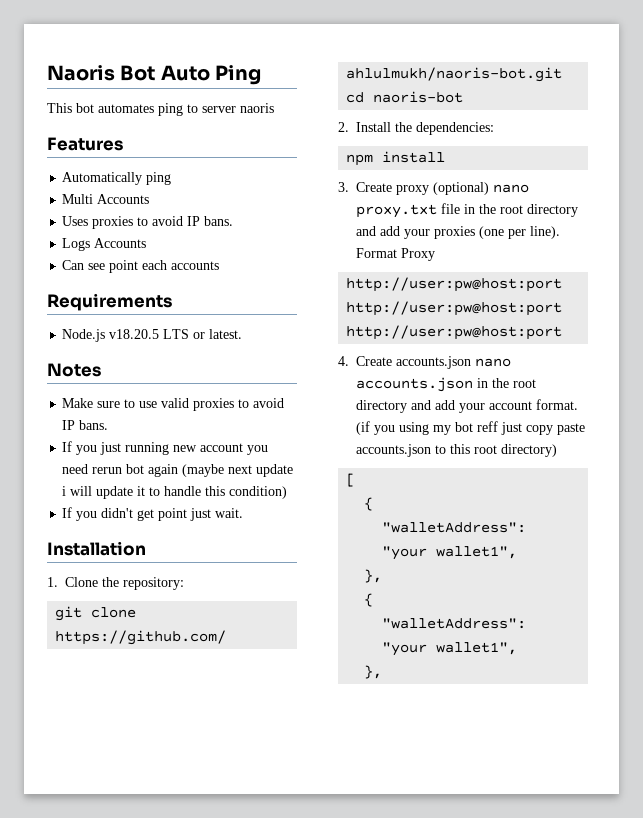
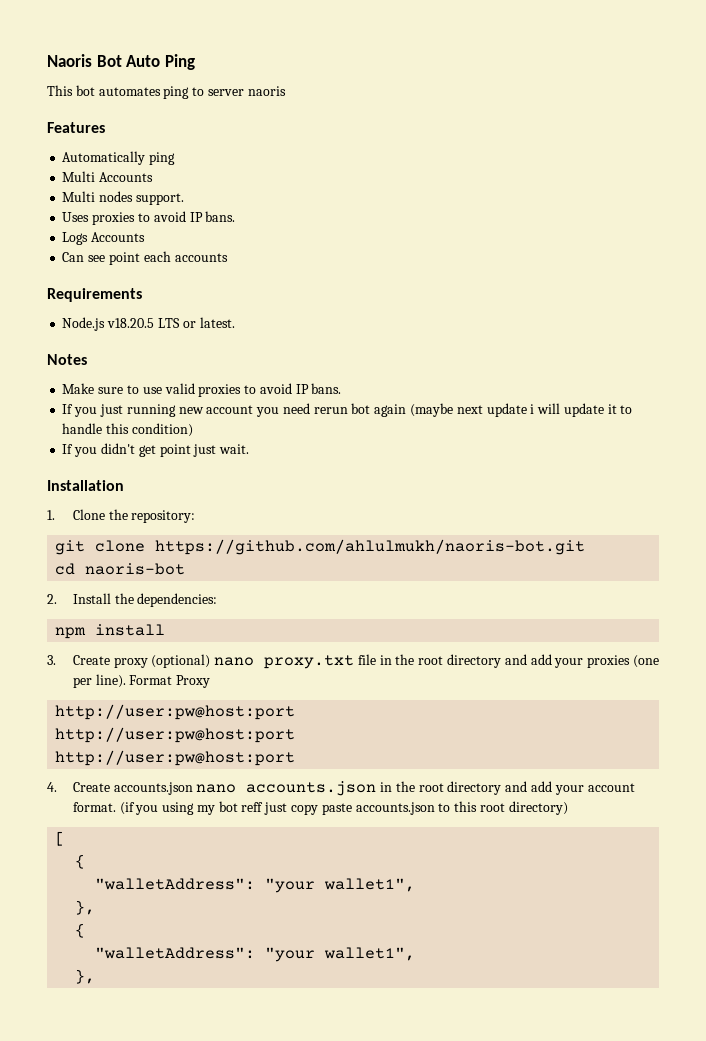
(150, 199) none -> [62,191,184,205] // Multi nodes support.

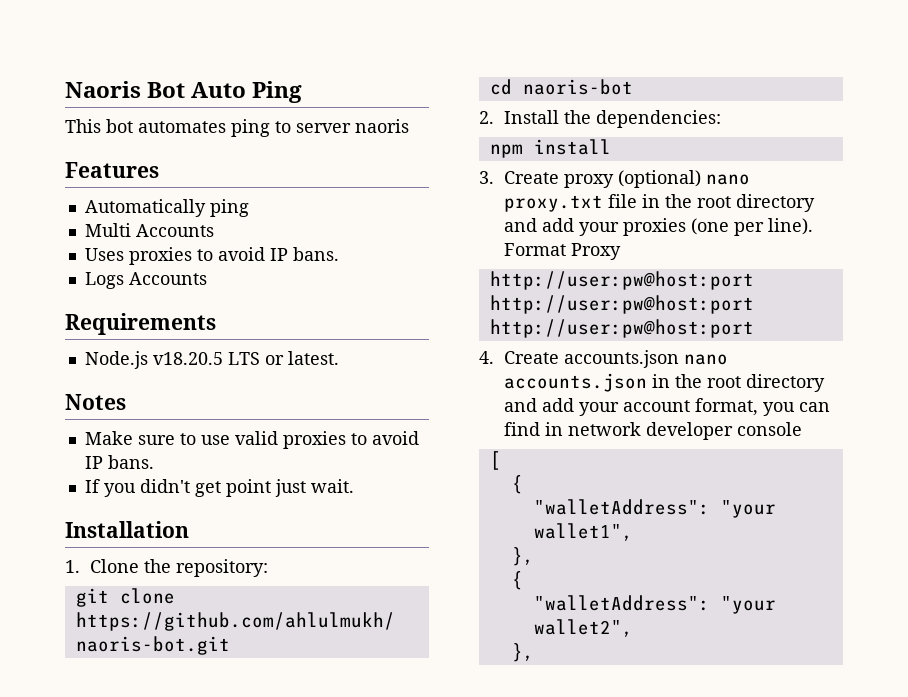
[62,191,184,205] // Multi nodes support. -> (214, 230) none
[62,251,228,265] // Can see point each accounts -> (207, 278) none
[62,403,633,417] [62,423,193,437] // If you just running new account you need rerun bot again (maybe next update i will update it to handle this condition) -> (154, 462) none
[72,801,568,815] format. (if you using my bot reff just copy paste accounts.json to this root directory) -> [694,398,830,416] [503,422,802,440] format, you can find in network developer console
[324,947,416,961] wallet1", -> [533,619,633,637] wallet2",

